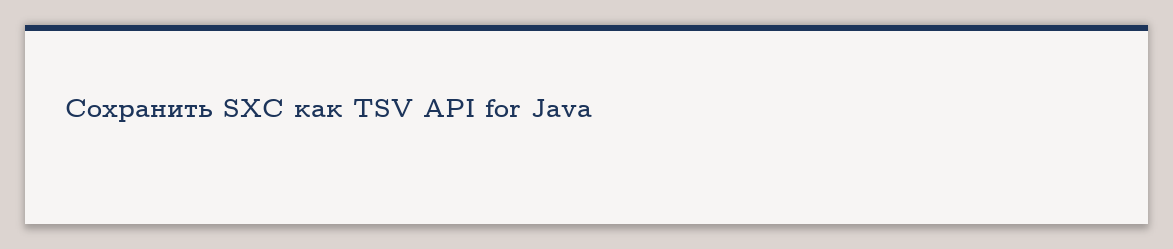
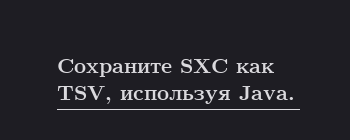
[65,99,213,122] Сохранить -> [57,59,172,77] Сохраните
[353,99,592,117] TSV API for Java -> [57,86,295,104] TSV, используя Java.

